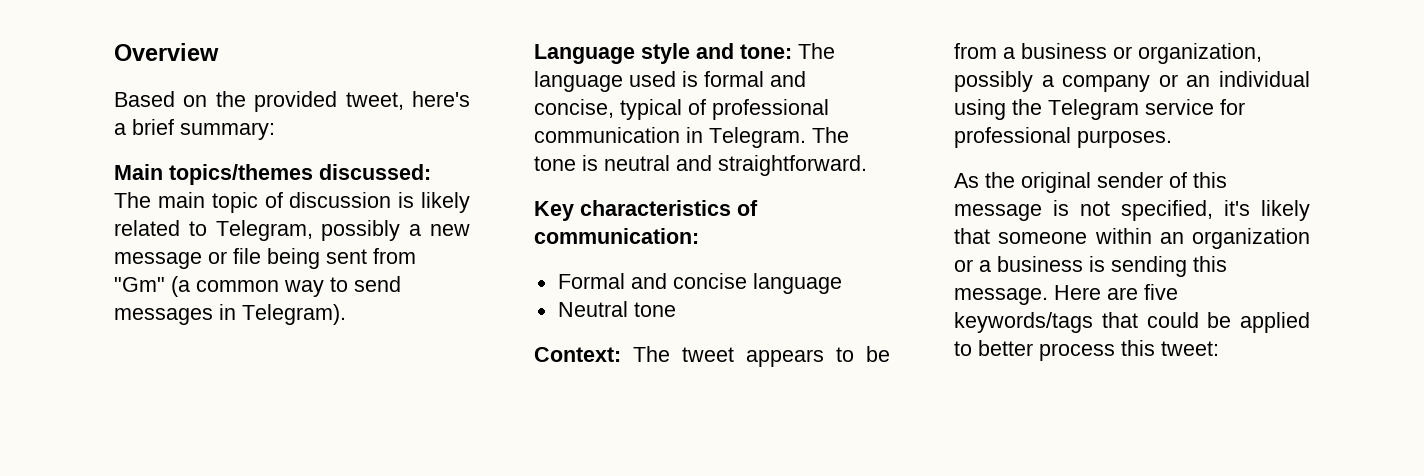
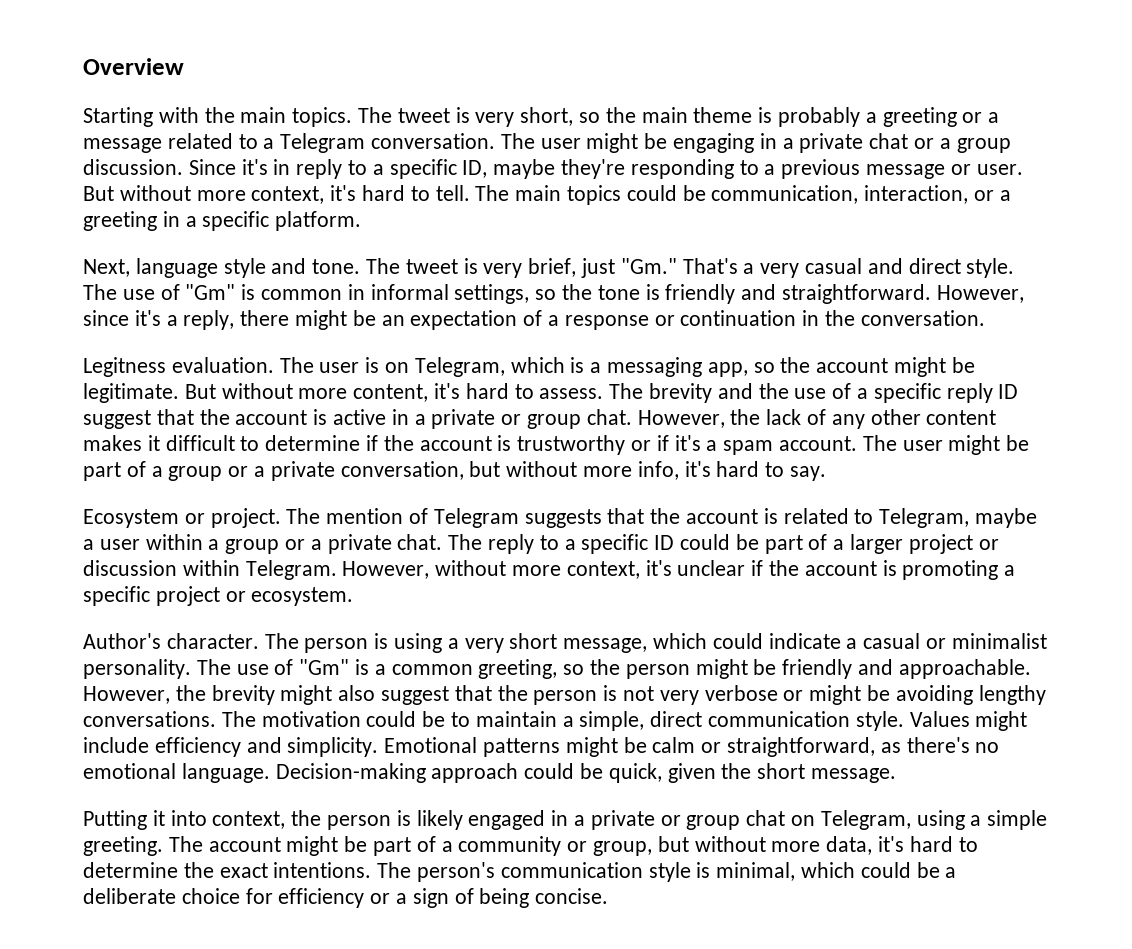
[114,91,470,112] [114,119,275,140] [114,164,431,185] [114,192,470,213] [114,220,470,241] [114,248,416,269] [114,276,401,297] [114,304,346,325] [534,43,835,64] [534,71,806,92] [534,99,829,120] [534,127,849,148] [534,155,867,176] [534,200,758,221] [534,228,699,244] [557,273,842,294] [557,301,676,317] [534,346,890,367] [954,43,1262,64] [954,71,1310,92] [954,99,1245,120] [954,127,1172,148] [954,172,1227,193] [954,200,1310,221] [954,228,1310,249] [954,256,1227,277] [954,284,1178,305] [954,312,1310,333] [954,340,1219,361] Based on the provided tweet, here's a brief summary: // Main topics/themes discussed: The main topic of discussion is likely related to Telegram, possibly a new message or file being sent from "Gm" (a common way to send messages in Telegram). // Language style and tone: The language used is formal and concise, typical of professional communication in Telegram. The tone is neutral and straightforward. // Key characteristics of communication: // Formal and concise language // Neutral tone // Context: The tweet appears to be from a business or organization, possibly a company or an individual using the Telegram service for professional purposes. // As the original sender of this message is not specified, it's likely that someone within an organization or a business is sending this message. Here are five keywords/tags that could be applied to better process this tweet: -> [83,107,1000,127] [83,133,1011,153] [83,159,1023,179] [83,185,1011,205] [83,211,362,231] [83,258,1015,278] [83,284,1024,304] [83,310,985,330] [83,357,975,377] [83,383,1019,403] [83,409,997,429] [83,435,1030,455] [83,461,827,481] [83,508,1038,528] [83,534,999,554] [83,560,1016,580] [83,586,354,606] [83,633,1047,653] [83,659,1031,679] [83,685,1046,705] [83,711,1028,731] [83,737,1000,757] [83,763,897,783] [83,810,1048,830] [83,836,978,856] [83,862,957,882] [83,888,609,908] Starting with the main topics. The tweet is very short, so the main theme is probably a greeting or a message related to a Telegram conversation. The user might be engaging in a private chat or a group discussion. Since it's in reply to a specific ID, maybe they're responding to a previous message or user. But without more context, it's hard to tell. The main topics could be communication, interaction, or a greeting in a specific platform. // Next, language style and tone. The tweet is very brief, just "Gm." That's a very casual and direct style. The use of "Gm" is common in informal settings, so the tone is friendly and straightforward. However, since it's a reply, there might be an expectation of a response or continuation in the conversation. // Legitness evaluation. The user is on Telegram, which is a messaging app, so the account might be legitimate. But without more content, it's hard to assess. The brevity and the use of a specific reply ID suggest that the account is active in a private or group chat. However, the lack of any other content makes it difficult to determine if the account is trustworthy or if it's a spam account. The user might be part of a group or a private conversation, but without more info, it's hard to say. // Ecosystem or project. The mention of Telegram suggests that the account is related to Telegram, maybe a user within a group or a private chat. The reply to a specific ID could be part of a larger project or discussion within Telegram. However, without more context, it's unclear if the account is promoting a specific project or ecosystem. // Author's character. The person is using a very short message, which could indicate a casual or minimalist personality. The use of "Gm" is a common greeting, so the person might be friendly and approachable. However, the brevity might also suggest that the person is not very verbose or might be avoiding lengthy conversations. The motivation could be to maintain a simple, direct communication style. Values might include efficiency and simplicity. Emotional patterns might be calm or straightforward, as there's no emotional language. Decision-making approach could be quick, given the short message. // Putting it into context, the person is likely engaged in a private or group chat on Telegram, using a simple greeting. The account might be part of a community or group, but without more data, it's hard to determine the exact intentions. The person's communication style is minimal, which could be a deliberate choice for efficiency or a sign of being concise.

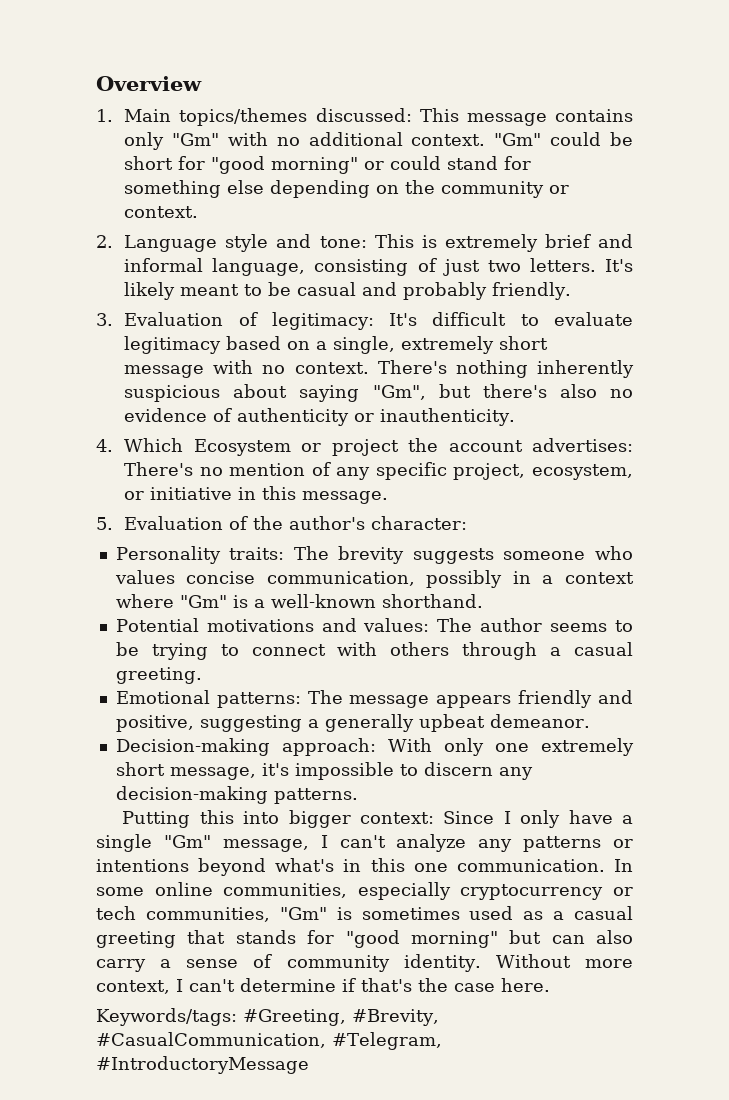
[83,107,1000,127] [83,133,1011,153] [83,159,1023,179] [83,185,1011,205] [83,211,362,231] [83,258,1015,278] [83,284,1024,304] [83,310,985,330] [83,357,975,377] [83,383,1019,403] [83,409,997,429] [83,435,1030,455] [83,461,827,481] [83,508,1038,528] [83,534,999,554] [83,560,1016,580] [83,586,354,606] [83,633,1047,653] [83,659,1031,679] [83,685,1046,705] [83,711,1028,731] [83,737,1000,757] [83,763,897,783] [83,810,1048,830] [83,836,978,856] [83,862,957,882] [83,888,609,908] Starting with the main topics. The tweet is very short, so the main theme is probably a greeting or a message related to a Telegram conversation. The user might be engaging in a private chat or a group discussion. Since it's in reply to a specific ID, maybe they're responding to a previous message or user. But without more context, it's hard to tell. The main topics could be communication, interaction, or a greeting in a specific platform. // Next, language style and tone. The tweet is very brief, just "Gm." That's a very casual and direct style. The use of "Gm" is common in informal settings, so the tone is friendly and straightforward. However, since it's a reply, there might be an expectation of a response or continuation in the conversation. // Legitness evaluation. The user is on Telegram, which is a messaging app, so the account might be legitimate. But without more content, it's hard to assess. The brevity and the use of a specific reply ID suggest that the account is active in a private or group chat. However, the lack of any other content makes it difficult to determine if the account is trustworthy or if it's a spam account. The user might be part of a group or a private conversation, but without more info, it's hard to say. // Ecosystem or project. The mention of Telegram suggests that the account is related to Telegram, maybe a user within a group or a private chat. The reply to a specific ID could be part of a larger project or discussion within Telegram. However, without more context, it's unclear if the account is promoting a specific project or ecosystem. // Author's character. The person is using a very short message, which could indicate a casual or minimalist personality. The use of "Gm" is a common greeting, so the person might be friendly and approachable. However, the brevity might also suggest that the person is not very verbose or might be avoiding lengthy conversations. The motivation could be to maintain a simple, direct communication style. Values might include efficiency and simplicity. Emotional patterns might be calm or straightforward, as there's no emotional language. Decision-making approach could be quick, given the short message. // Putting it into context, the person is likely engaged in a private or group chat on Telegram, using a simple greeting. The account might be part of a community or group, but without more data, it's hard to determine the exact intentions. The person's communication style is minimal, which could be a deliberate choice for efficiency or a sign of being concise. -> [96,108,633,126] [124,132,634,150] [124,156,532,174] [124,180,570,198] [124,206,199,218] [96,234,634,252] [124,258,633,276] [124,282,572,300] [96,312,633,330] [124,336,549,354] [124,360,634,378] [124,384,633,402] [124,408,516,426] [96,438,633,456] [124,462,633,480] [124,486,389,504] [96,516,468,530] [115,546,633,564] [114,570,635,588] [115,594,483,608] [115,618,633,632] [115,642,633,660] [115,667,202,684] [115,690,633,708] [115,714,590,732] [115,738,635,756] [115,762,533,780] [115,786,358,804] [122,810,634,828] [96,834,633,852] [96,858,634,876] [96,882,633,900] [96,906,633,922] [96,930,633,948] [96,954,633,972] [96,978,550,994] [96,1008,439,1026] [96,1032,442,1050] [96,1056,309,1074] 1. Main topics/themes discussed: This message contains only "Gm" with no additional context. "Gm" could be short for "good morning" or could stand for something else depending on the community or context. // 2. Language style and tone: This is extremely brief and informal language, consisting of just two letters. It's likely meant to be casual and probably friendly. // 3. Evaluation of legitimacy: It's difficult to evaluate legitimacy based on a single, extremely short message with no context. There's nothing inherently suspicious about saying "Gm", but there's also no evidence of authenticity or inauthenticity. // 4. Which Ecosystem or project the account advertises: There's no mention of any specific project, ecosystem, or initiative in this message. // 5. Evaluation of the author's character: // Personality traits: The brevity suggests someone who values concise communication, possibly in a context where "Gm" is a well-known shorthand. // Potential motivations and values: The author seems to be trying to connect with others through a casual greeting. // Emotional patterns: The message appears friendly and positive, suggesting a generally upbeat demeanor. // Decision-making approach: With only one extremely short message, it's impossible to discern any decision-making patterns. // Putting this into bigger context: Since I only have a single "Gm" message, I can't analyze any patterns or intentions beyond what's in this one communication. In some online communities, especially cryptocurrency or tech communities, "Gm" is sometimes used as a casual greeting that stands for "good morning" but can also carry a sense of community identity. Without more context, I can't determine if that's the case here. // Keywords/tags: #Greeting, #Brevity, #CasualCommunication, #Telegram, #IntroductoryMessage

